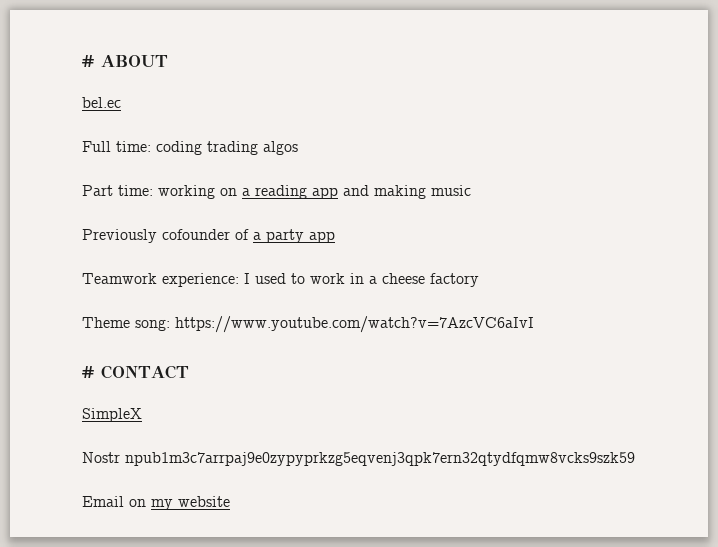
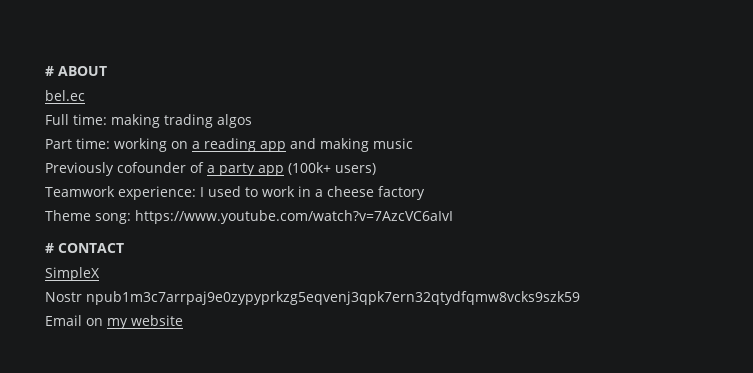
[156,141,202,155] coding -> [111,114,160,128] making
(335, 237) none -> [288,162,376,175] (100k+ users)

